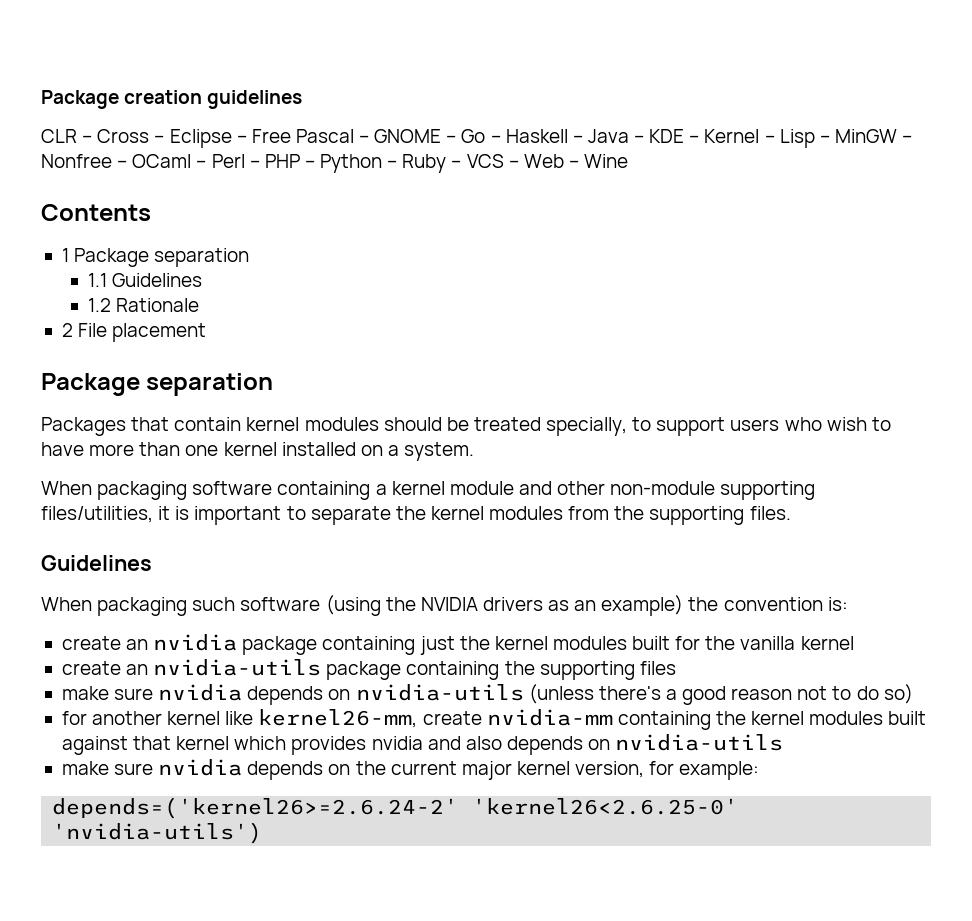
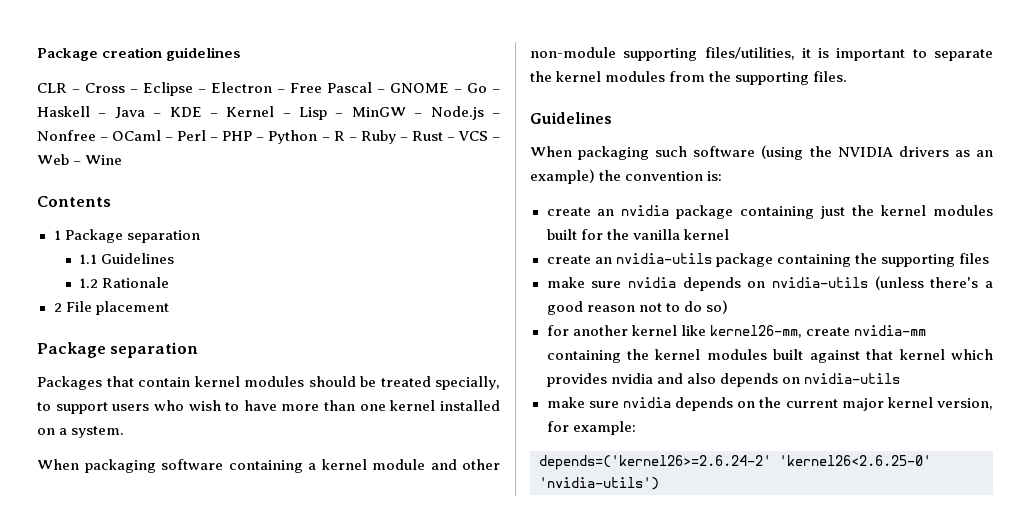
(247, 139) none -> [211,82,285,93] Electron –
(913, 139) none -> [430,106,500,120] Node.js –
[402,154,447,173] Ruby -> [333,130,443,144] R – Ruby – Rust

